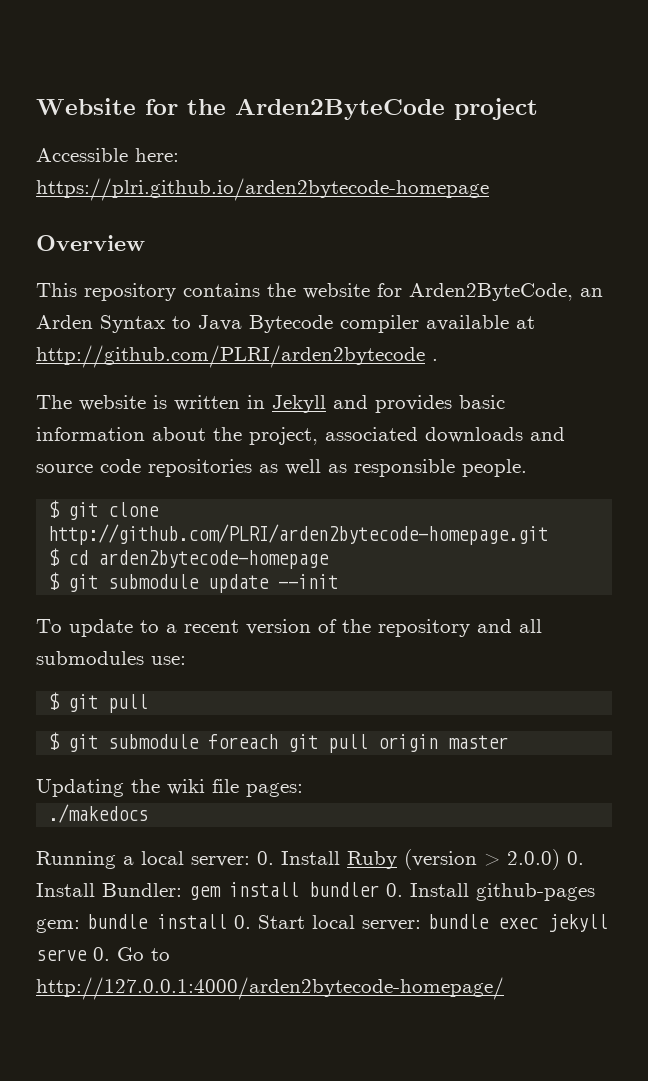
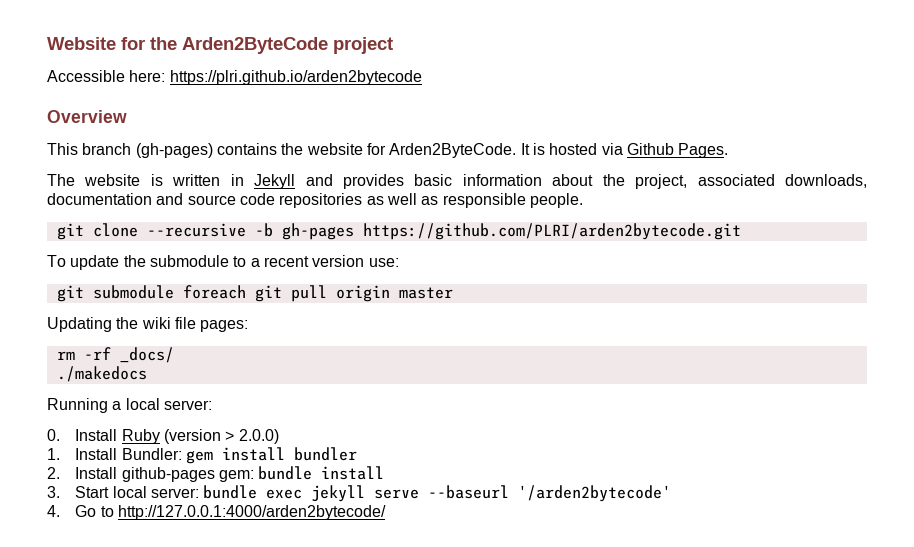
[36,178,489,201] https://plri.github.io/arden2bytecode-homepage -> [169,70,422,85] https://plri.github.io/arden2bytecode
[84,283,176,301] repository -> [82,143,213,158] branch (gh-pages)
[409,283,603,301] [36,315,535,333] [36,345,438,368] Arden2ByteCode, an Arden Syntax to Java Bytecode compiler available at http://github.com/PLRI/arden2bytecode . -> [389,143,729,158] Arden2ByteCode. It is hosted via Github Pages.
[425,427,523,443] downloads -> [785,174,868,188] [47,193,152,205] downloads, documentation
[48,500,61,518] $ -> (583, 200) none
[48,524,549,545] [48,548,330,569] [48,572,339,593] http://github.com/PLRI/arden2bytecode-homepage.git // $ cd arden2bytecode-homepage // $ git submodule update --init -> [146,223,741,240] --recursive -b gh-pages https://github.com/PLRI/arden2bytecode.git
(133, 628) none -> [123,255,229,267] the submodule
[318,619,542,637] [36,651,186,665] [48,692,149,713] [48,732,61,750] of the repository and all submodules use: // $ git pull // $ -> [368,258,399,267] use: //
(303, 790) none -> [56,347,174,363] // rm -rf _docs/
(250, 861) none -> (212, 405) //
[567,851,584,865] 0. -> [47,448,60,460] // 1.
[386,883,403,897] 0. -> [47,467,60,479] // 2.
[234,915,251,929] 0. -> [47,486,60,498] // 3.
[93,947,110,961] 0. -> [428,485,672,502] [47,505,60,517] --baseurl '/arden2bytecode' // 4.
[36,977,504,1000] http://127.0.0.1:4000/arden2bytecode-homepage/ -> [118,505,387,520] http://127.0.0.1:4000/arden2bytecode/

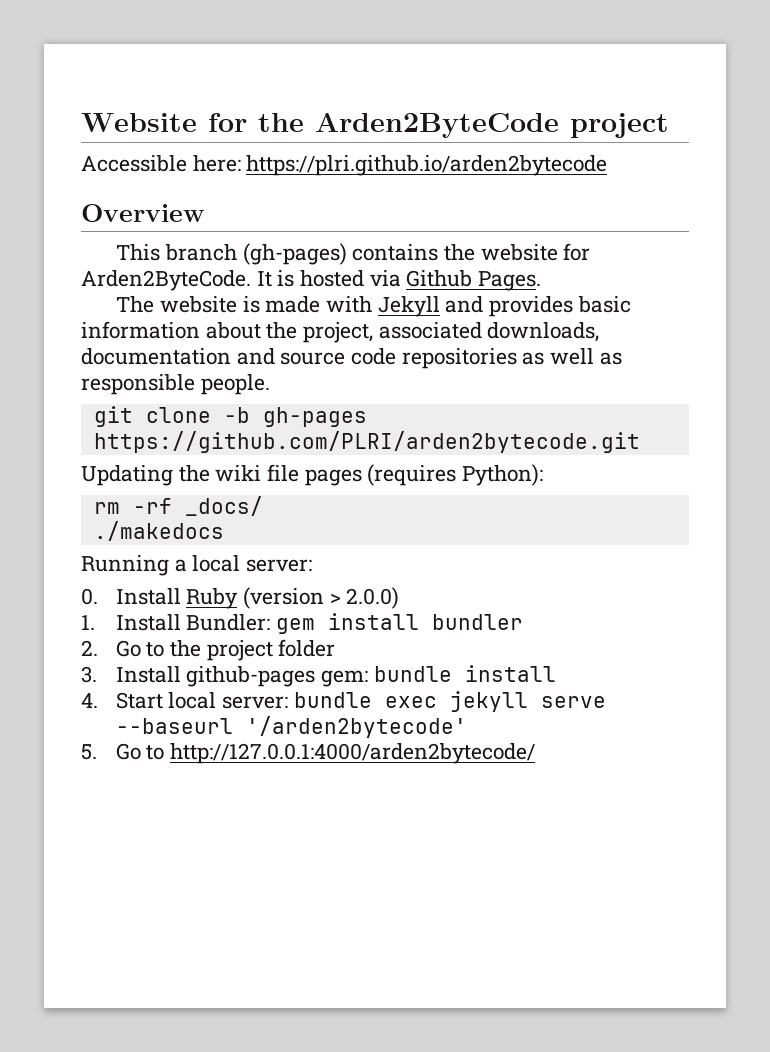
[172,174,244,186] written in -> [265,296,372,313] made with
[146,223,246,237] --recursive -> (211, 415) none
[47,255,399,270] [56,285,453,302] // To update the submodule to a recent version use: // git submodule foreach git pull origin master -> (640, 442) none
[200,320,249,332] pages: -> [304,464,544,486] pages (requires Python):
(60, 473) none -> [115,639,336,661] [81,666,97,683] Go to the project folder // 3.
[47,486,60,498] 3. -> [81,693,98,708] 4.
[47,505,60,517] 4. -> [81,744,97,760] 5.

